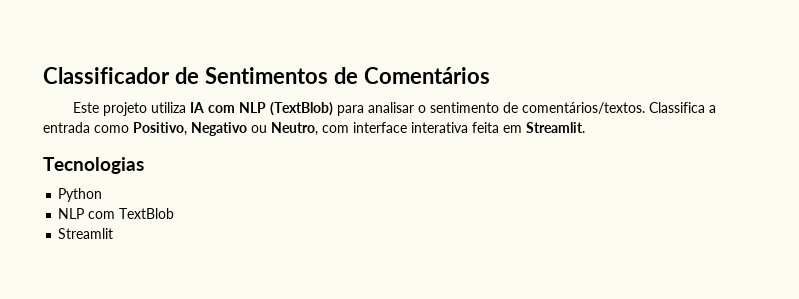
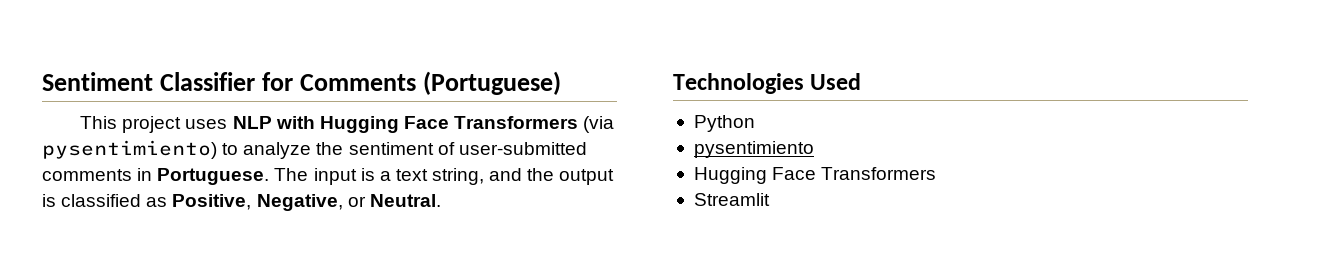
[43,67,490,84] [73,102,717,116] [43,122,585,136] [43,157,144,174] [58,188,103,202] [58,208,175,219] Classificador de Sentimentos de Comentários // Este projeto utiliza IA com NLP (TextBlob) para analisar o sentimento de comentários/textos. Classifica a entrada como Positivo, Negativo ou Neutro, com interface interativa feita em Streamlit. // Tecnologias // Python // NLP com TextBlob -> [42,71,561,95] [80,116,615,133] [42,140,587,159] [42,168,615,185] [42,194,441,211] [673,73,862,94] [693,115,755,132] [693,141,814,158] [693,167,937,184] Sentiment Classifier for Comments (Portuguese) // This project uses NLP with Hugging Face Transformers (via pysentimiento) to analyze the sentiment of user-submitted comments in Portuguese. The input is a text string, and the output is classified as Positive, Negative, or Neutral. // Technologies Used // Python // pysentimiento // Hugging Face Transformers

